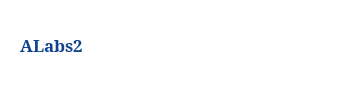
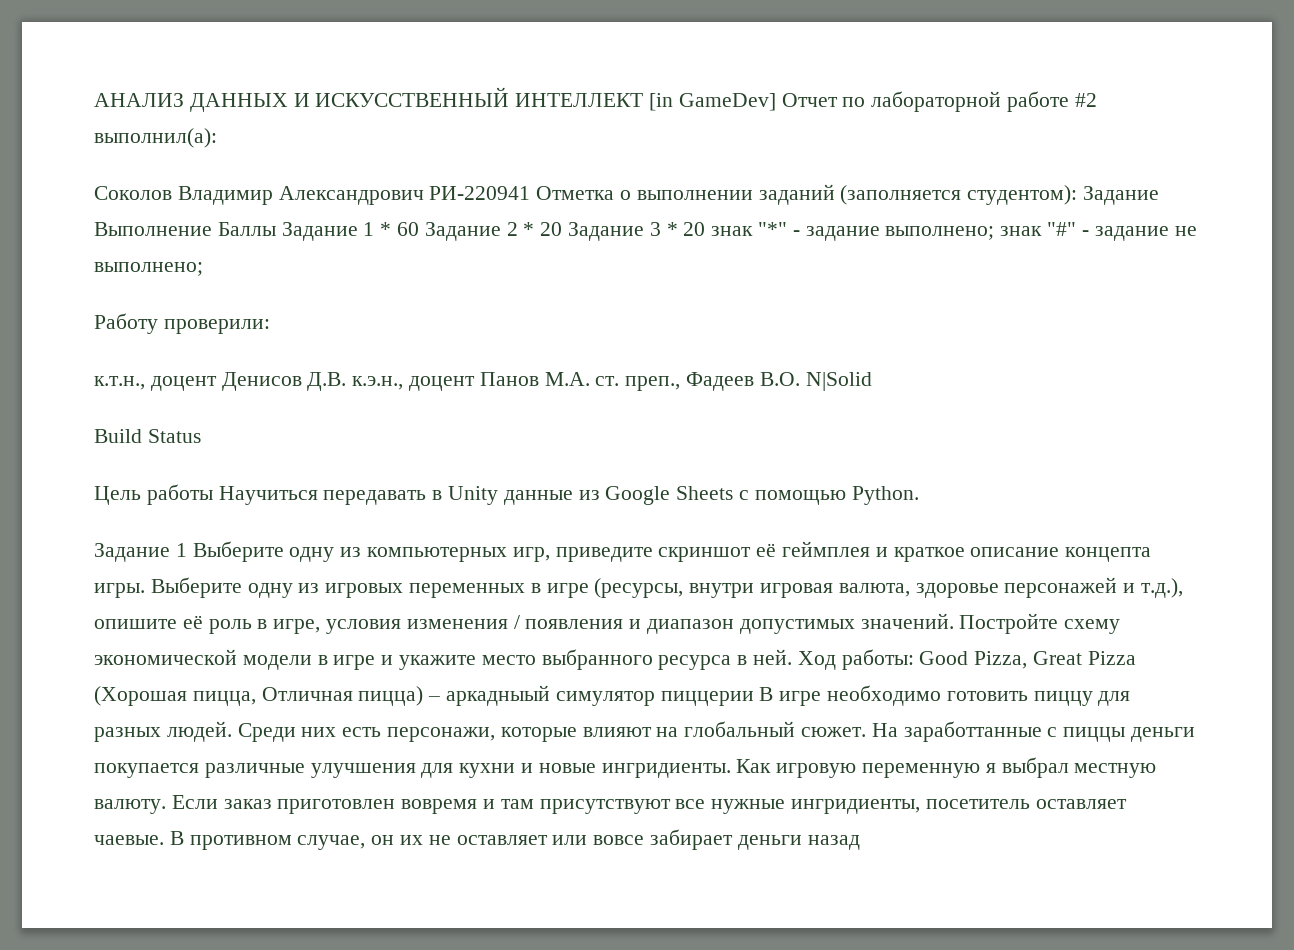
[20,40,83,52] ALabs2 -> [94,87,1097,112] [94,128,217,148] [94,184,1160,205] [94,222,1197,241] [94,262,203,276] [94,313,270,334] [94,372,872,391] [94,429,201,443] [94,484,919,505] [94,541,1152,562] [94,577,1184,598] [94,613,1121,634] [94,649,1136,670] [94,685,1131,706] [94,721,1196,742] [94,757,1157,778] [94,795,1127,814] [94,829,860,850] АНАЛИЗ ДАННЫХ И ИСКУССТВЕННЫЙ ИНТЕЛЛЕКТ [in GameDev] Отчет по лабораторной работе #2 выполнил(а): // Соколов Владимир Александрович РИ-220941 Отметка о выполнении заданий (заполняется студентом): Задание Выполнение Баллы Задание 1 * 60 Задание 2 * 20 Задание 3 * 20 знак "*" - задание выполнено; знак "#" - задание не выполнено; // Работу проверили: // к.т.н., доцент Денисов Д.В. к.э.н., доцент Панов М.А. ст. преп., Фадеев В.О. N|Solid // Build Status // Цель работы Научиться передавать в Unity данные из Google Sheets с помощью Python. // Задание 1 Выберите одну из компьютерных игр, приведите скриншот её геймплея и краткое описание концепта игры. Выберите одну из игровых переменных в игре (ресурсы, внутри игровая валюта, здоровье персонажей и т.д.), опишите её роль в игре, условия изменения / появления и диапазон допустимых значений. Постройте схему экономической модели в игре и укажите место выбранного ресурса в ней. Ход работы: Good Pizza, Great Pizza (Хорошая пицца, Отличная пицца) – аркадныый симулятор пиццерии В игре необходимо готовить пиццу для разных людей. Среди них есть персонажи, которые влияют на глобальный сюжет. На заработтанные с пиццы деньги покупается различные улучшения для кухни и новые ингридиенты. Как игровую переменную я выбрал местную валюту. Если заказ приготовлен вовремя и там присутствуют все нужные ингридиенты, посетитель оставляет чаевые. В противном случае, он их не оставляет или вовсе забирает деньги назад

